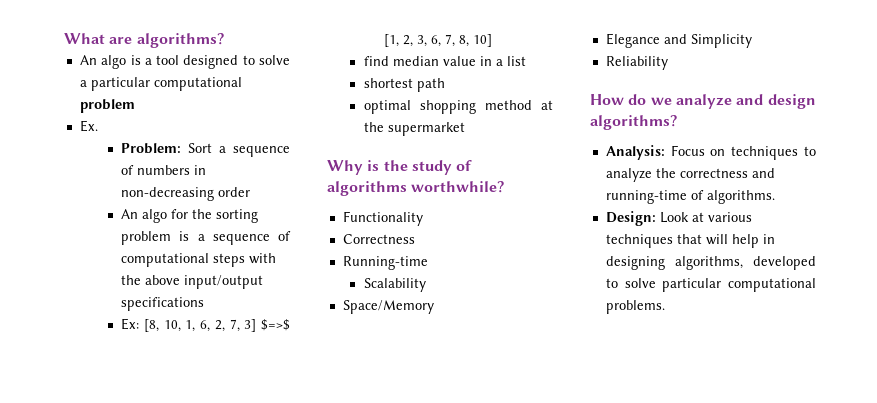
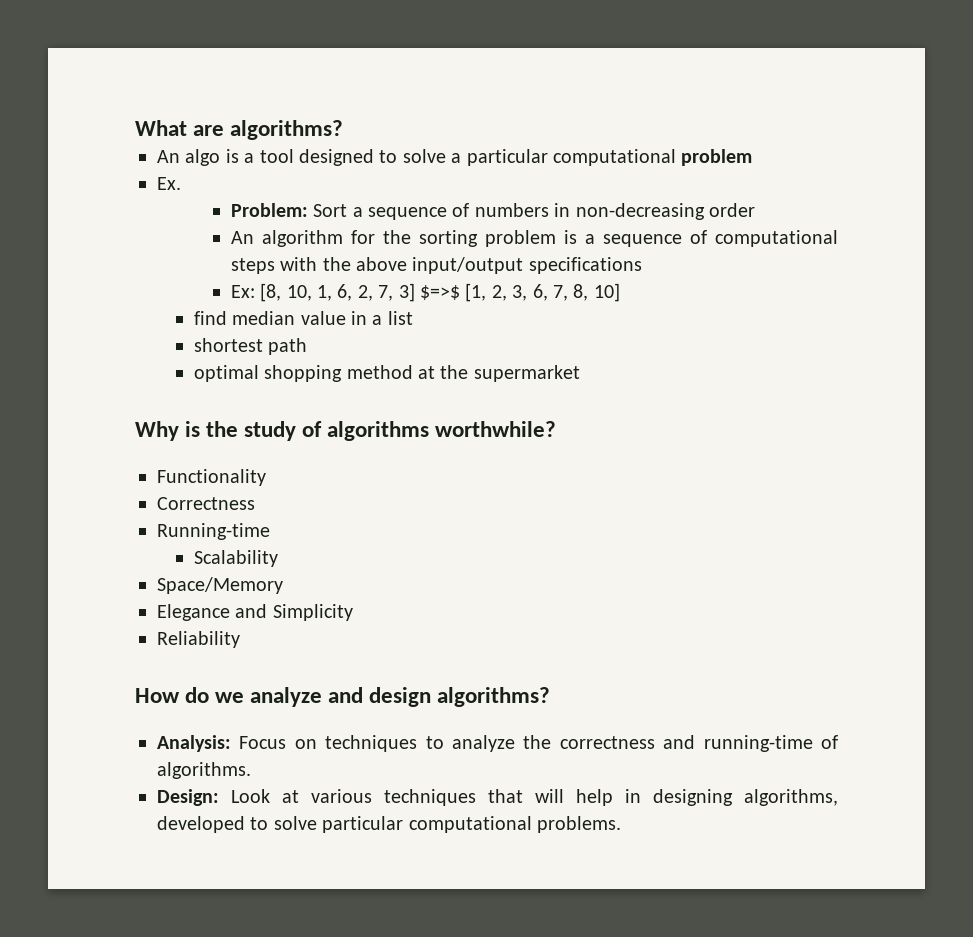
[142,209,168,223] algo -> [261,230,343,247] algorithm

